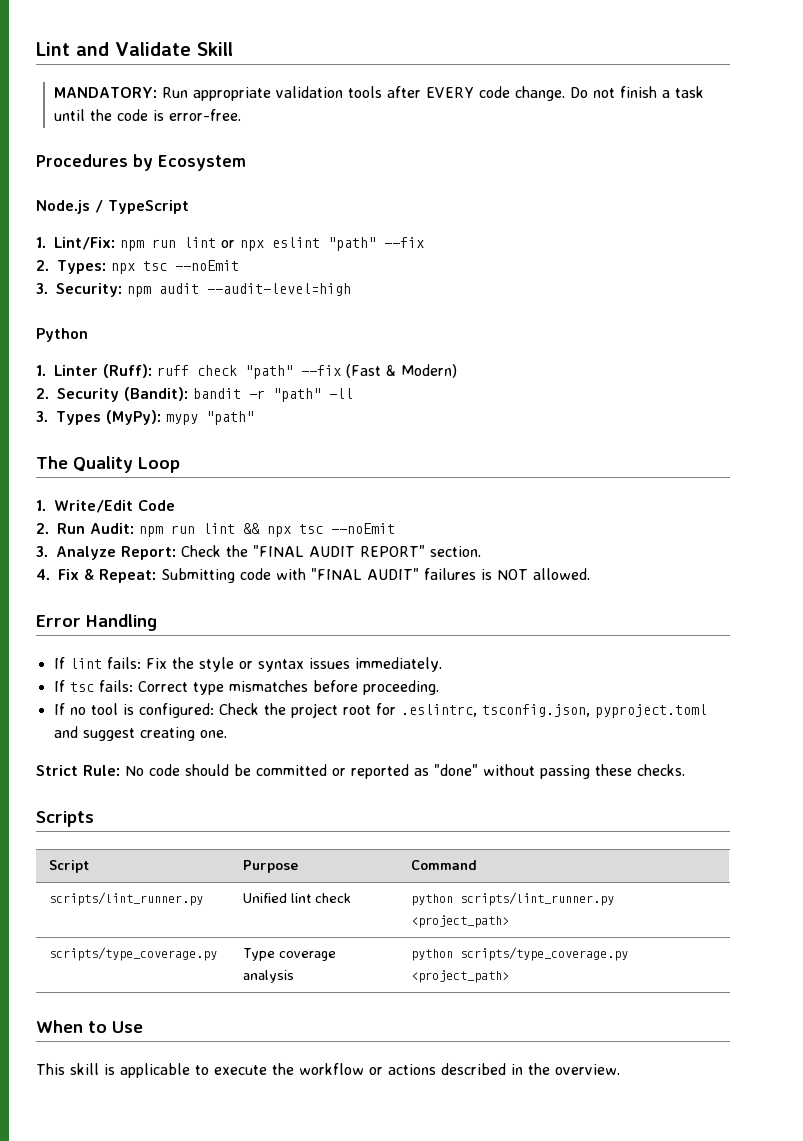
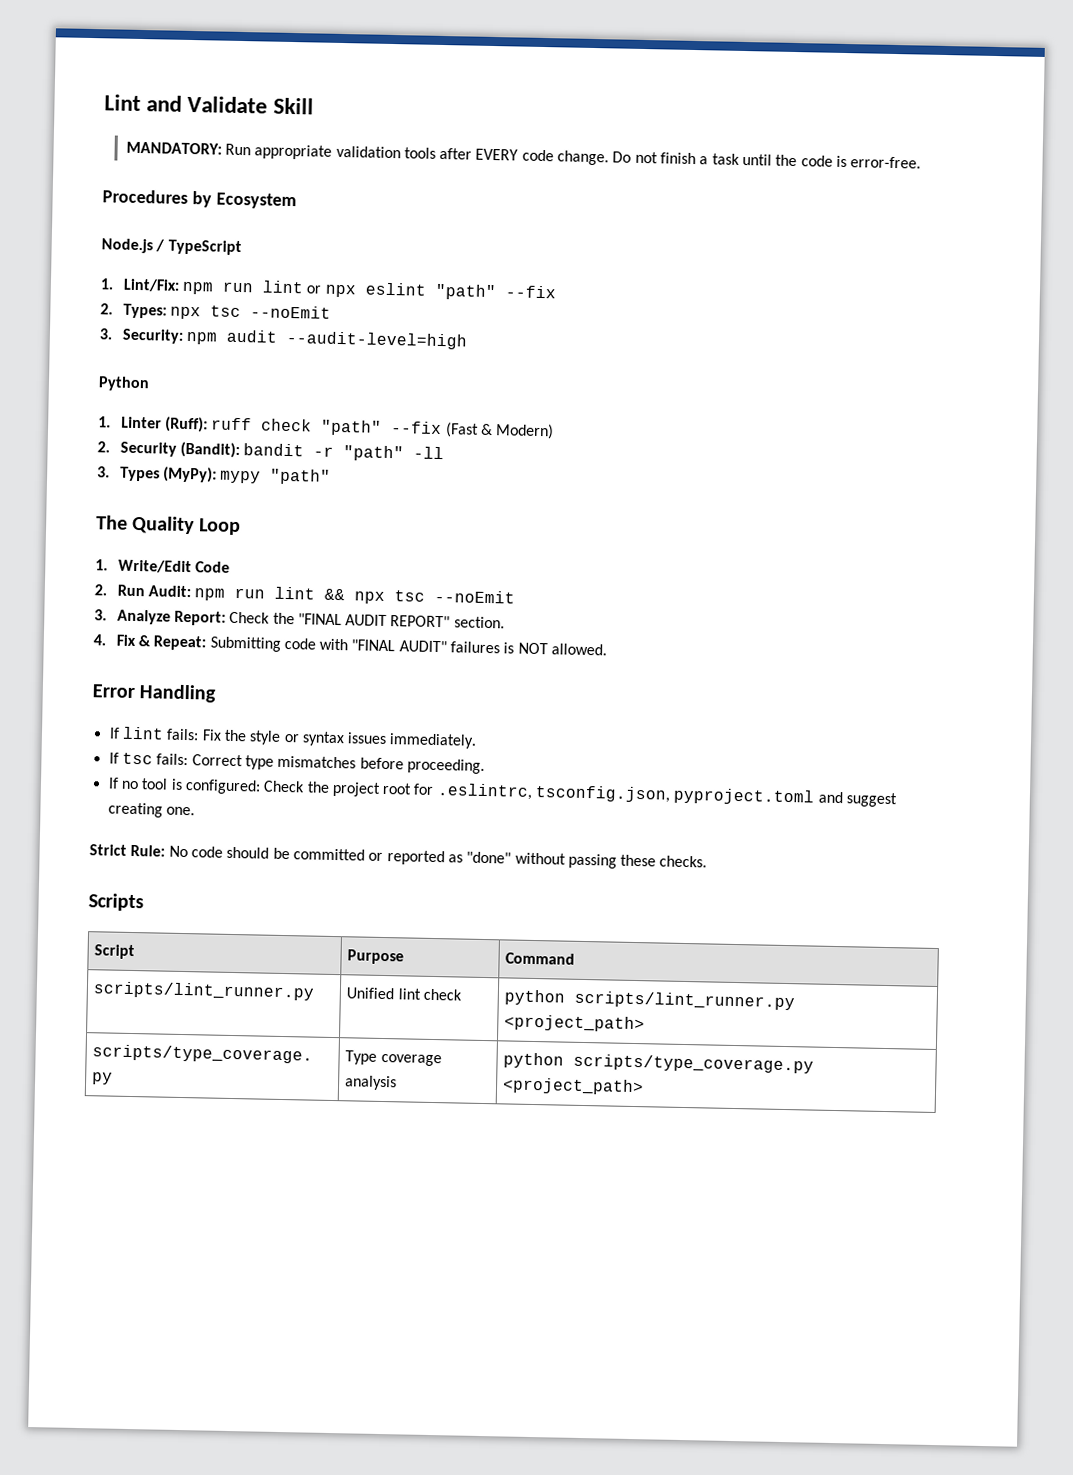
[36,1020,143,1033] [36,1063,620,1078] // When to Use // This skill is applicable to execute the workflow or actions described in the overview. -> (645, 1086) none

